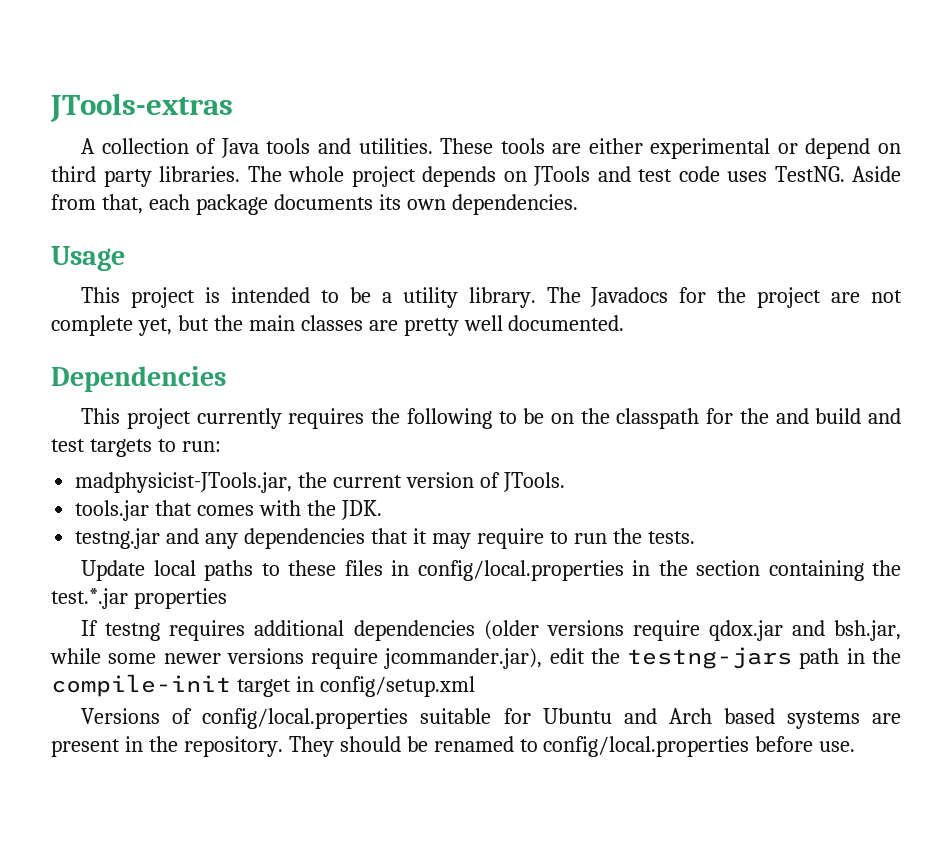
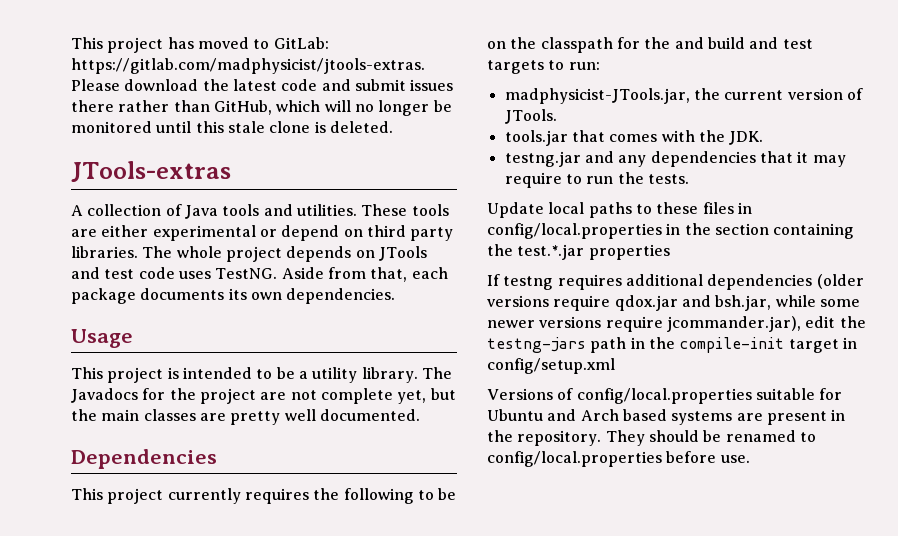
(50, 107) none -> [71,37,329,53] [71,58,425,74] [71,79,454,91] [71,100,452,116] [71,121,393,133] This project has moved to GitLab: https://gitlab.com/madphysicist/jtools-extras. Please download the latest code and submit issues there rather than GitHub, which will no longer be monitored until this stale clone is deleted. //

